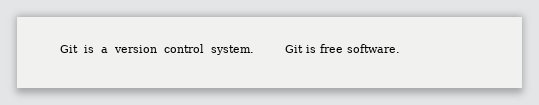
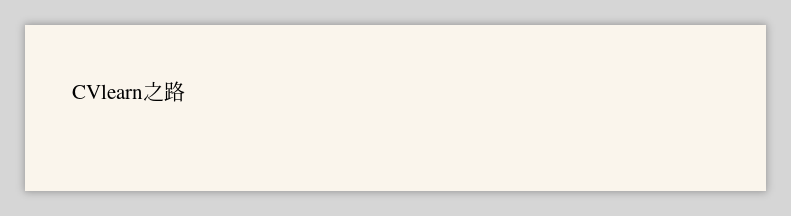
[60,44,400,55] Git is a version control system. Git is free software. -> [72,81,185,102] CVlearn之路

